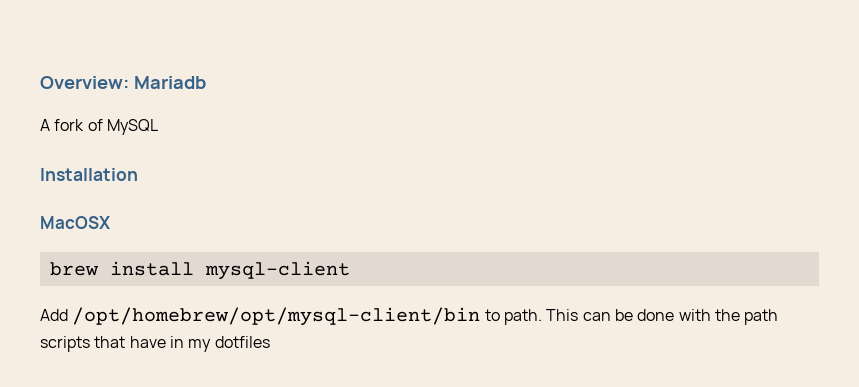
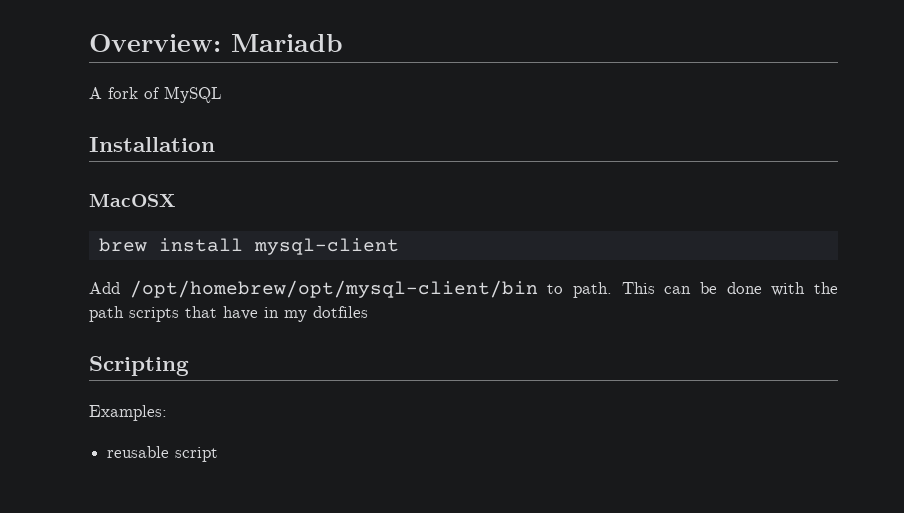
(270, 342) none -> [89,356,189,376] [89,405,167,421] [107,446,219,462] // Scripting // Examples: // reusable script

